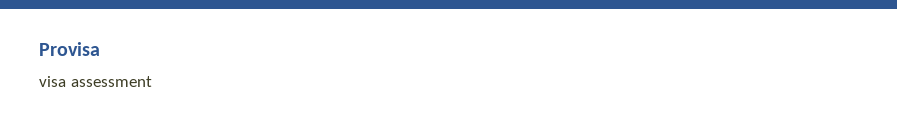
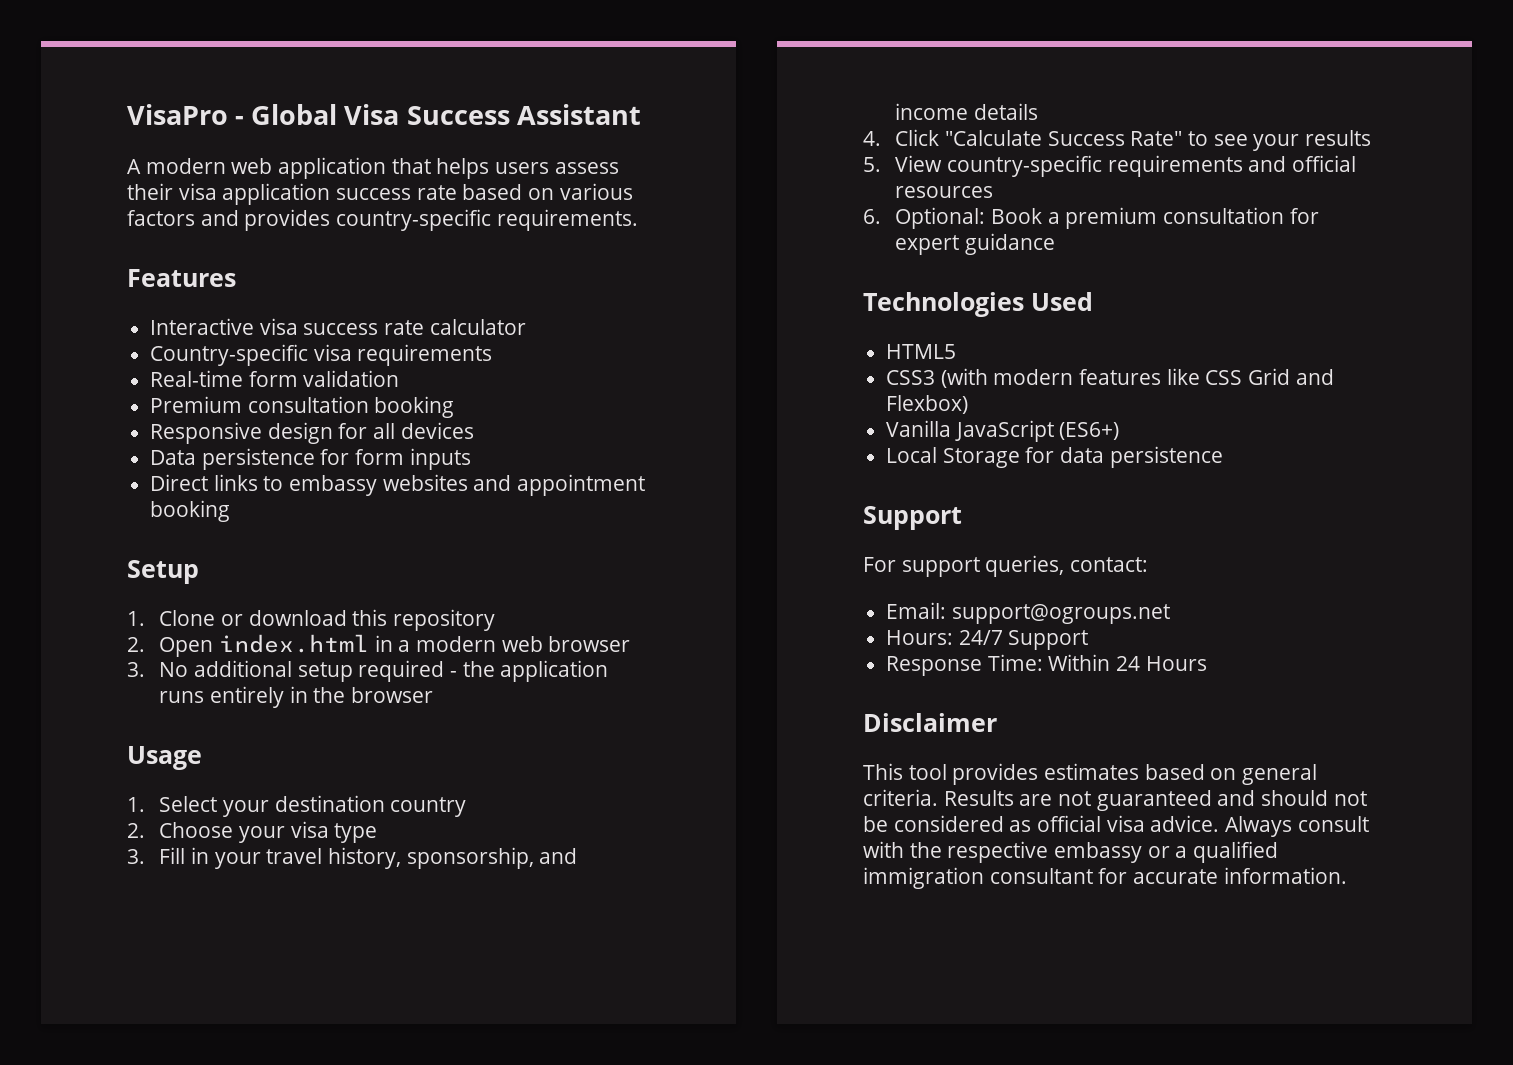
[39,42,100,56] [39,76,152,87] Provisa // visa assessment -> [127,104,641,125] [127,157,619,179] [127,183,633,205] [127,209,638,231] [127,269,236,287] [150,318,526,335] [150,344,493,366] [150,370,400,387] [150,396,455,418] [150,422,474,444] [150,448,471,470] [150,474,646,496] [150,500,231,522] [127,560,199,584] [127,609,495,631] [127,634,631,657] [127,660,609,682] [159,686,433,708] [127,746,202,770] [127,795,467,817] [127,821,378,843] [127,847,578,869] [895,103,1038,120] [863,129,1371,151] [863,155,1356,177] [895,186,994,198] [863,207,1319,229] [895,233,1055,255] [863,292,1093,317] [886,344,957,359] [886,368,1334,388] [886,395,969,414] [886,420,1120,442] [886,446,1223,468] [863,506,962,530] [863,555,1149,577] [886,602,1170,624] [886,630,1089,650] [886,654,1207,676] [863,713,997,732] [863,763,1318,785] [863,789,1367,811] [863,815,1369,837] [863,841,1279,863] [863,867,1347,889] VisaPro - Global Visa Success Assistant // A modern web application that helps users assess their visa application success rate based on various factors and provides country-specific requirements. // Features // Interactive visa success rate calculator // Country-specific visa requirements // Real-time form validation // Premium consultation booking // Responsive design for all devices // Data persistence for form inputs // Direct links to embassy websites and appointment booking // Setup // 1. Clone or download this repository // 2. Open index.html in a modern web browser // 3. No additional setup required - the application runs entirely in the browser // Usage // 1. Select your destination country // 2. Choose your visa type // 3. Fill in your travel history, sponsorship, and income details // 4. Click "Calculate Success Rate" to see your results // 5. View country-specific requirements and official resources // 6. Optional: Book a premium consultation for expert guidance // Technologies Used // HTML5 // CSS3 (with modern features like CSS Grid and Flexbox) // Vanilla JavaScript (ES6+) // Local Storage for data persistence // Support // For support queries, contact: // Email: support@ogroups.net // Hours: 24/7 Support // Response Time: Within 24 Hours // Disclaimer // This tool provides estimates based on general criteria. Results are not guaranteed and should not be considered as official visa advice. Always consult with the respective embassy or a qualified immigration consultant for accurate information.

